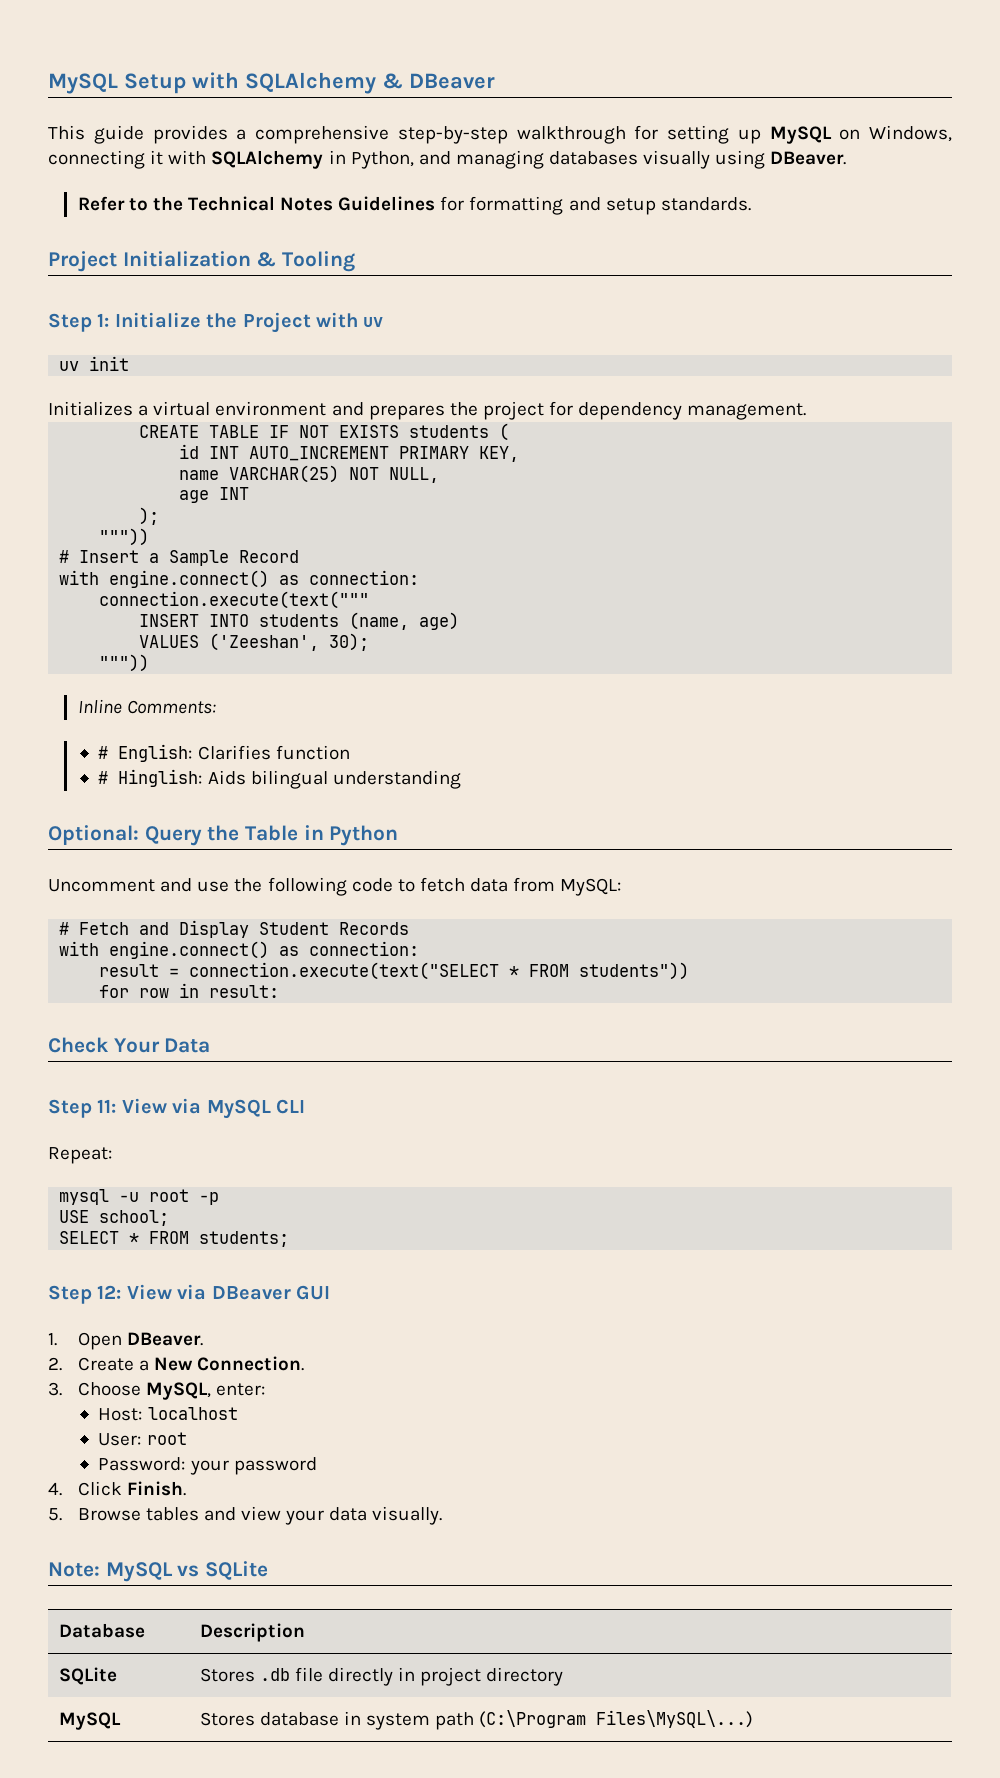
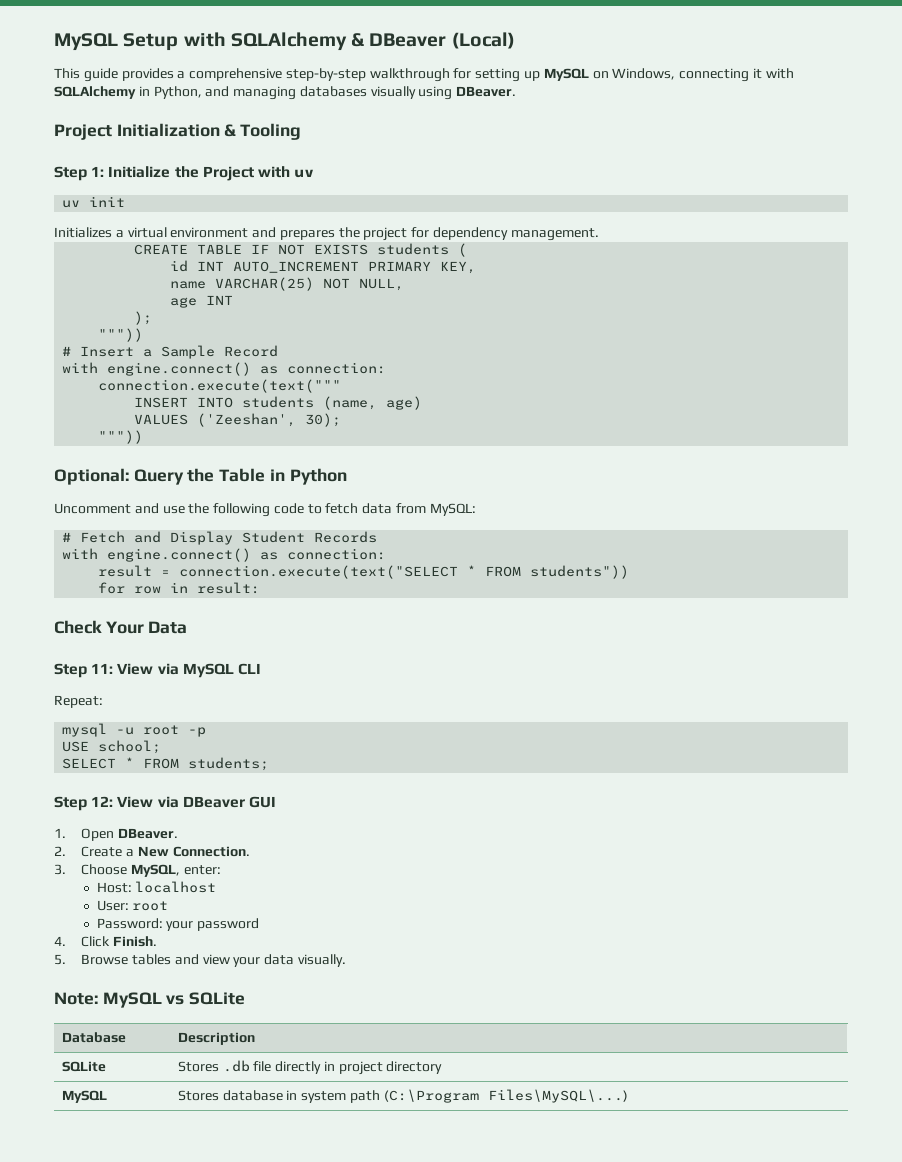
(495, 81) none -> [451,32,515,49] (Local)
[77,196,751,215] // Refer to the Technical Notes Guidelines for formatting and setup standards. -> (517, 91) none
[77,699,216,714] [98,744,350,762] [98,769,461,789] // Inline Comments: // # English: Clarifies function // # Hinglish: Aids bilingual understanding -> (144, 437) none

